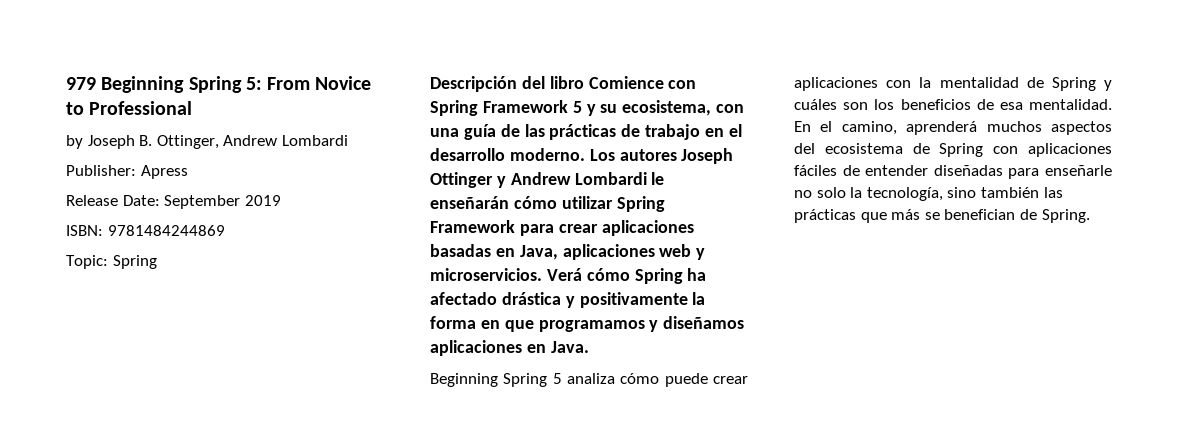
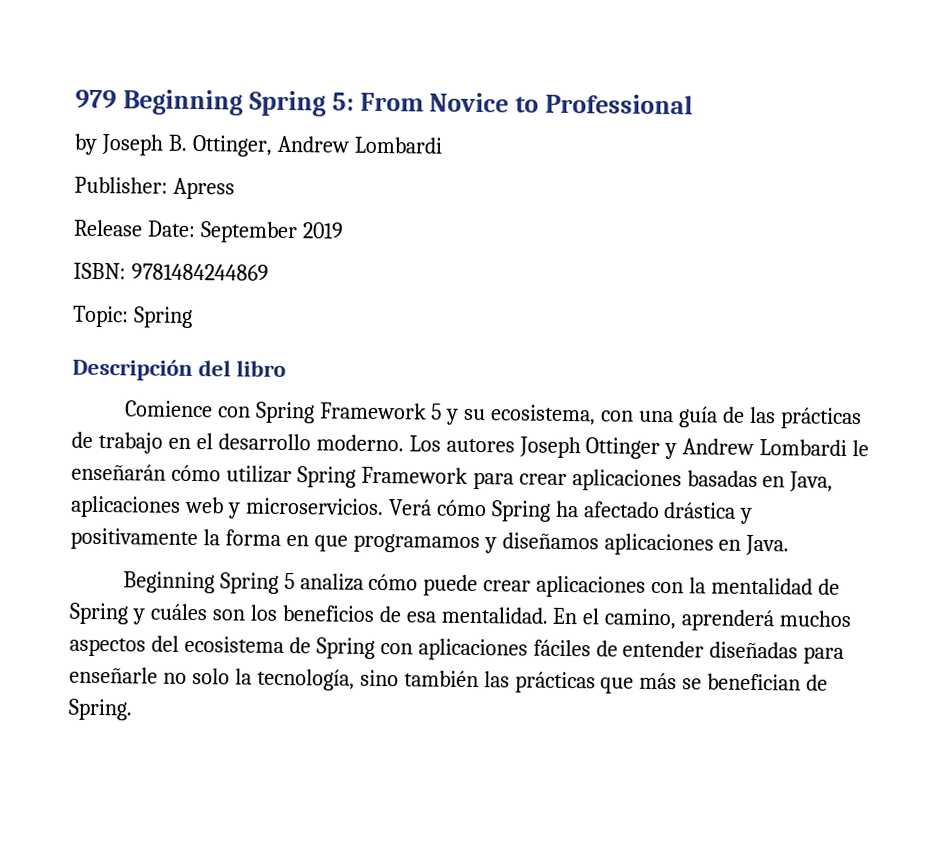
(584, 82) none -> (287, 369) //

